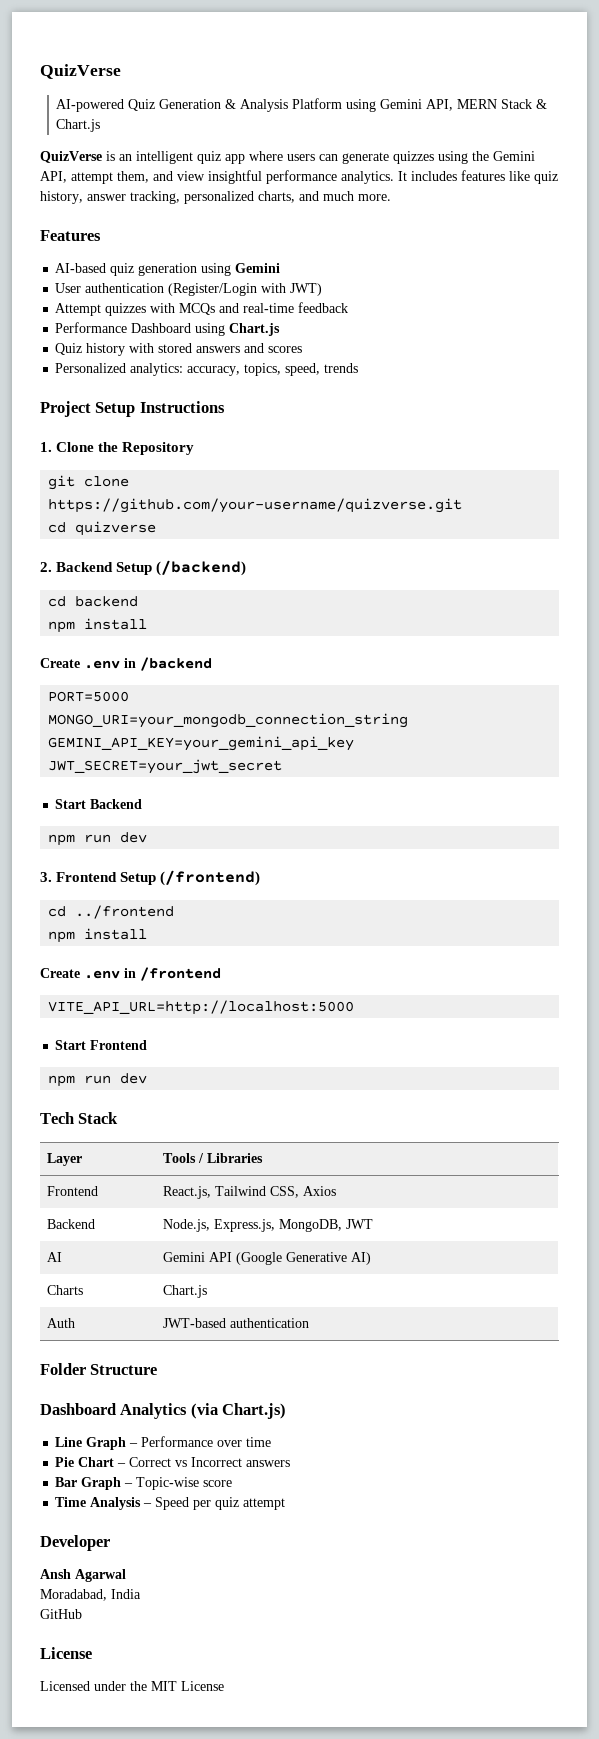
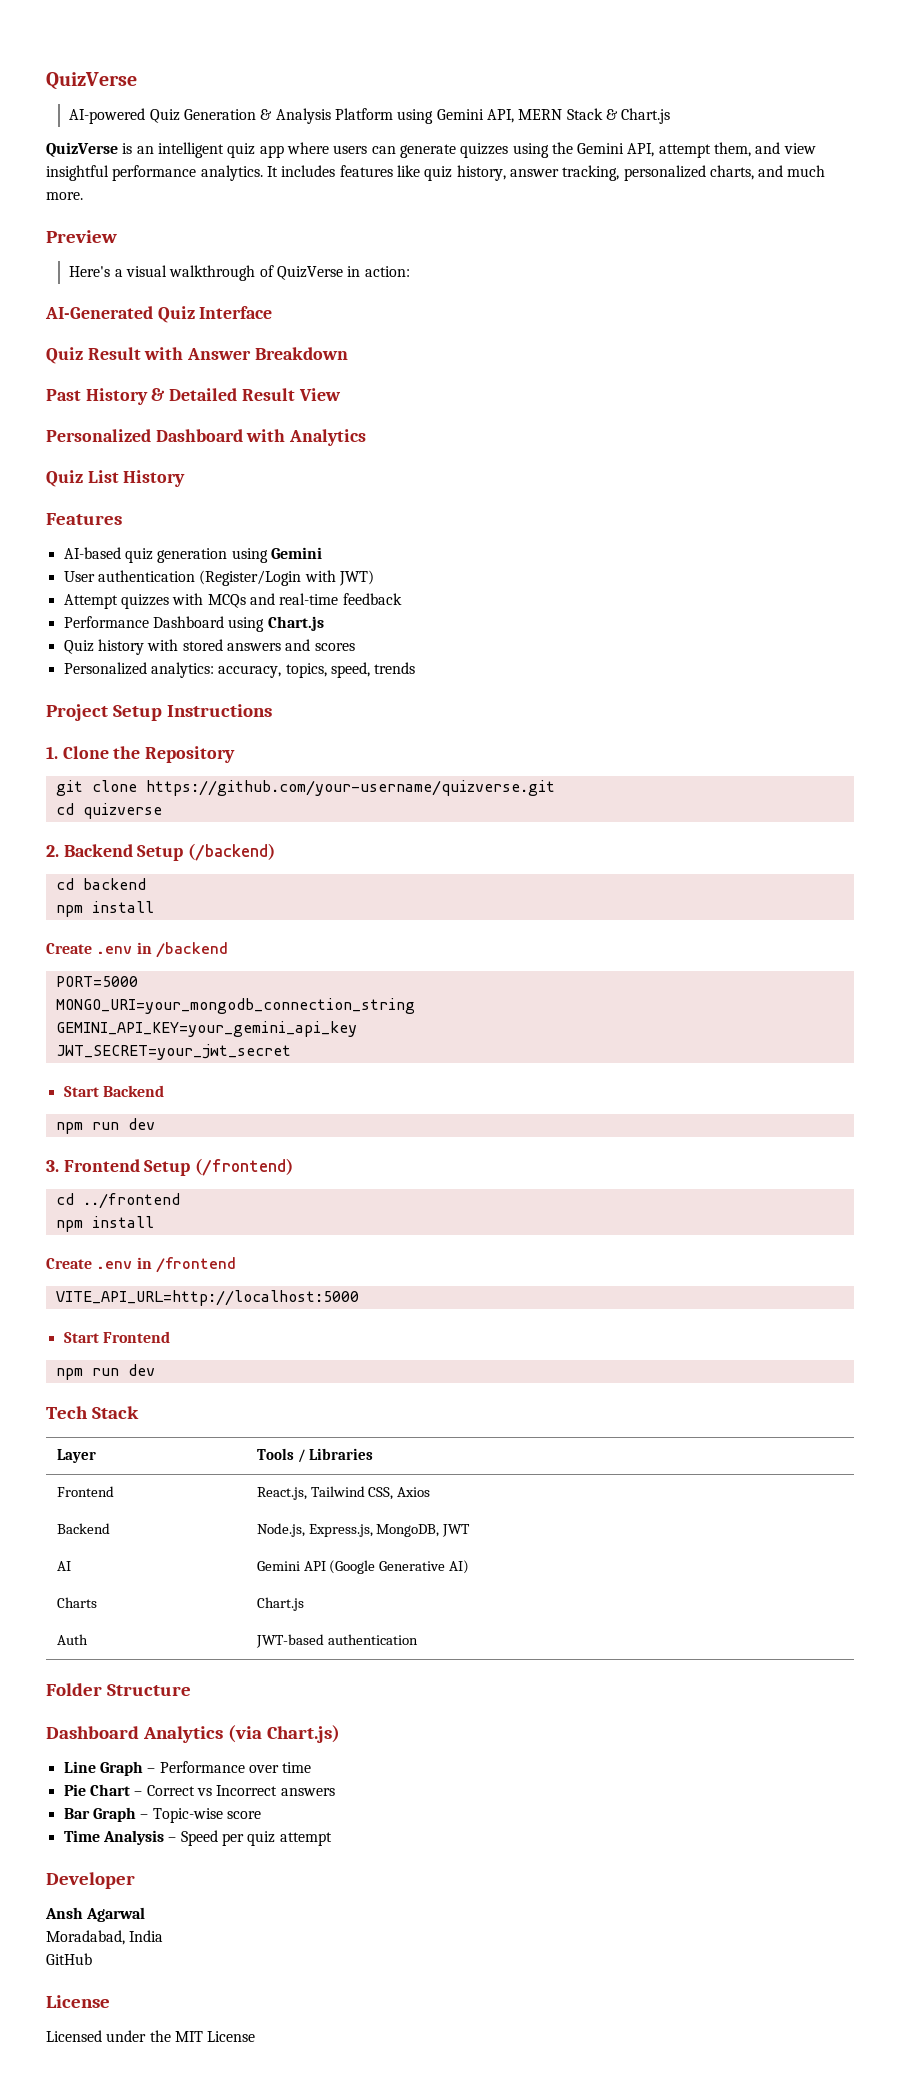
(391, 197) none -> [46,230,117,243] [69,265,410,281] [45,306,273,323] [46,347,348,364] [46,388,341,405] [46,429,367,446] [46,470,186,487] // Preview // Here's a visual walkthrough of QuizVerse in action: // AI-Generated Quiz Interface // Quiz Result with Answer Breakdown // Past History & Detailed Result View // Personalized Dashboard with Analytics // Quiz List History

